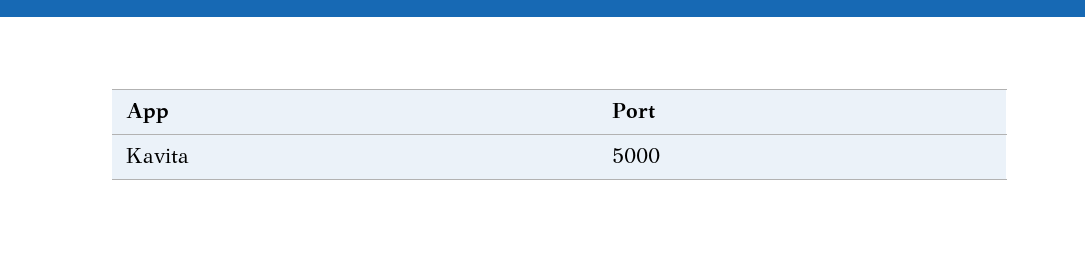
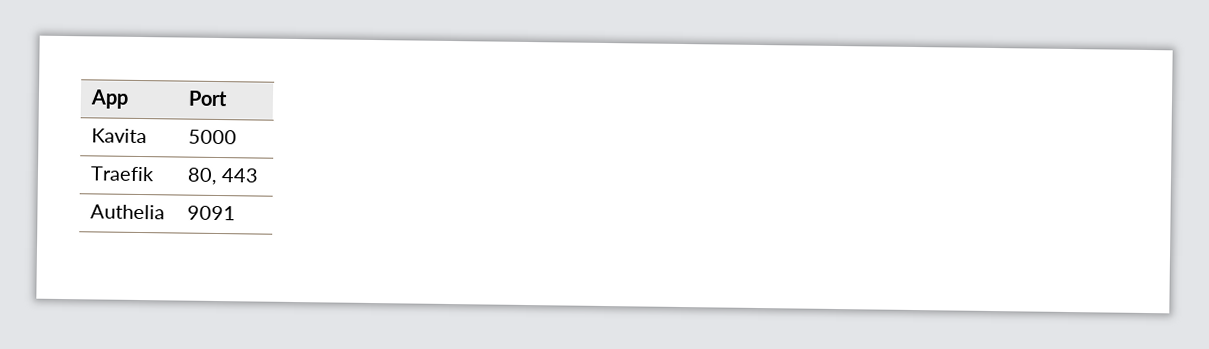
(661, 156) none -> [90,166,156,182] [187,167,260,186] [90,204,166,220] [187,205,237,221] // Traefik | 80, 443 // Authelia | 9091

